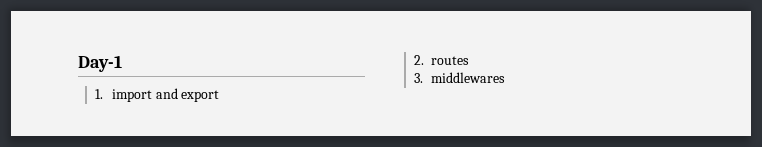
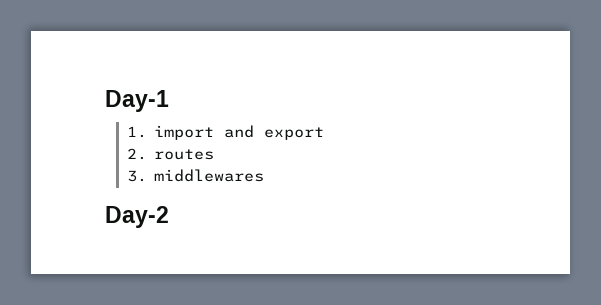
(505, 77) none -> [105,206,169,228] // Day-2

